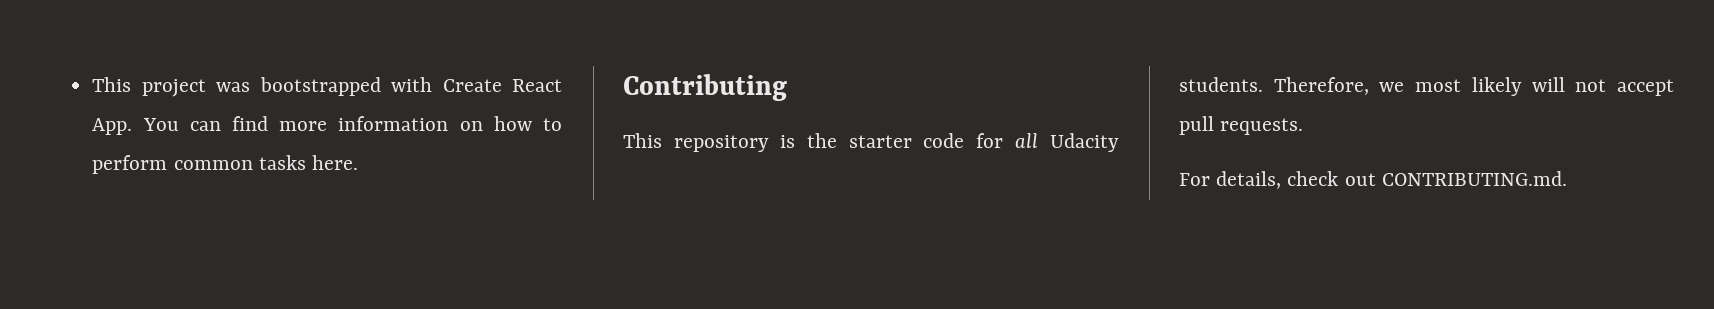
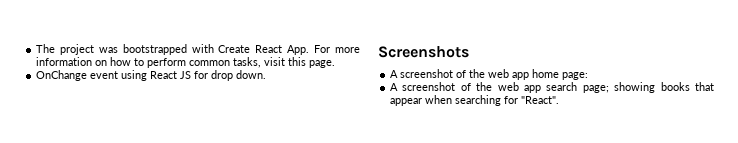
[92,77,132,92] This -> [36,44,56,53] The
[142,116,268,131] You can find -> [314,45,331,53] For
[258,155,358,170] [623,74,787,101] [623,133,1119,152] [1179,77,1674,96] [1179,116,1304,135] [1179,171,1567,189] tasks here. // Contributing // This repository is the starter code for all Udacity students. Therefore, we most likely will not accept pull requests. // For details, check out CONTRIBUTING.md. -> [233,57,336,68] [36,70,267,81] [378,46,469,58] [390,69,589,80] [390,82,714,93] [390,95,560,106] tasks, visit this page. // OnChange event using React JS for drop down. // Screenshots // A screenshot of the web app home page: // A screenshot of the web app search page; showing books that appear when searching for "React".

